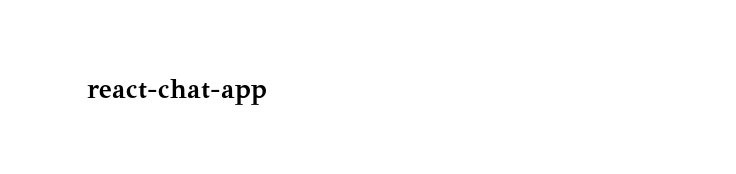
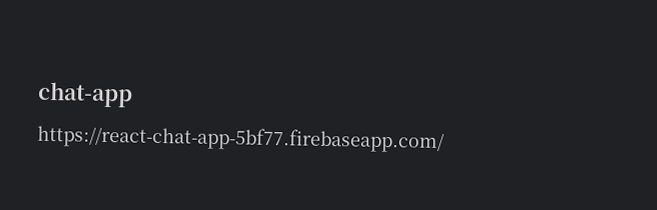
[87,79,267,105] react-chat-app -> [37,81,133,108] [37,124,445,154] chat-app // https://react-chat-app-5bf77.firebaseapp.com/

